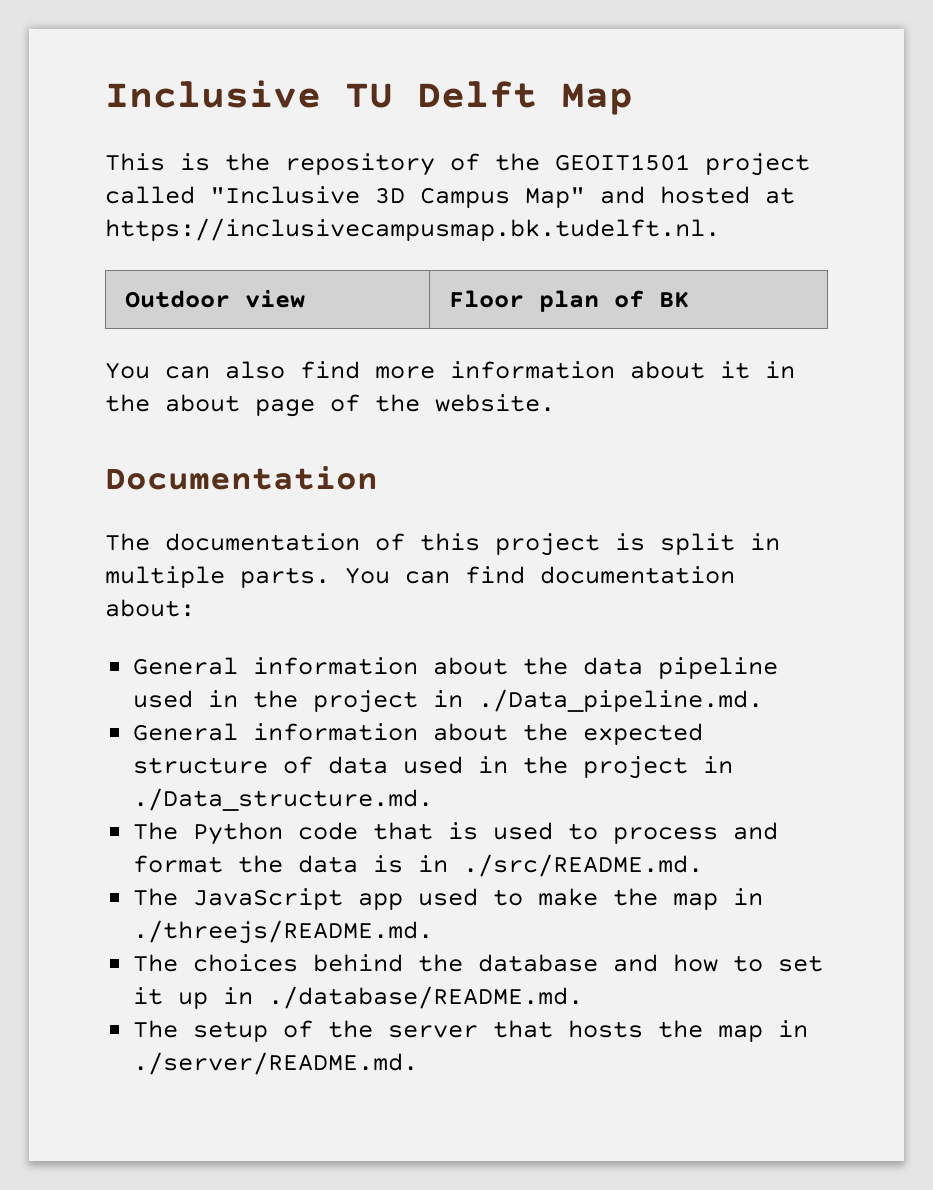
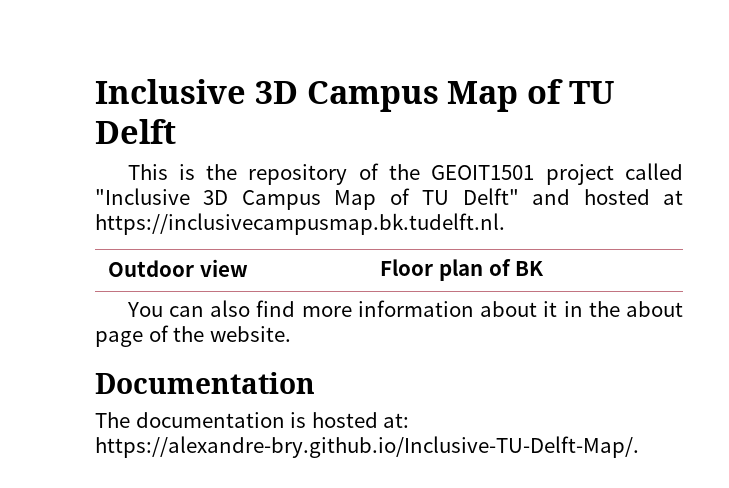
(321, 94) none -> [254,79,564,112] 3D Campus Map of
[561,83,633,115] Map -> (176, 131) none
[525,187,585,208] Map" -> [334,188,519,210] Map of TU Delft"
[375,533,780,556] [105,566,735,588] [105,599,195,617] [133,657,779,679] [133,689,764,713] [133,723,704,745] [133,756,734,779] [133,788,434,811] [133,822,779,845] [133,854,704,877] [133,888,764,910] [133,920,434,944] [133,954,824,972] [133,986,584,1009] [133,1020,809,1042] [133,1052,419,1075] of this project is split in multiple parts. You can find documentation about: // General information about the data pipeline used in the project in ./Data_pipeline.md. // General information about the expected structure of data used in the project in ./Data_structure.md. // The Python code that is used to process and format the data is in ./src/README.md. // The JavaScript app used to make the map in ./threejs/README.md. // The choices behind the database and how to set it up in ./database/README.md. // The setup of the server that hosts the map in ./server/README.md. -> [290,412,410,428] [95,436,639,458] is hosted at: https://alexandre-bry.github.io/Inclusive-TU-Delft-Map/.

